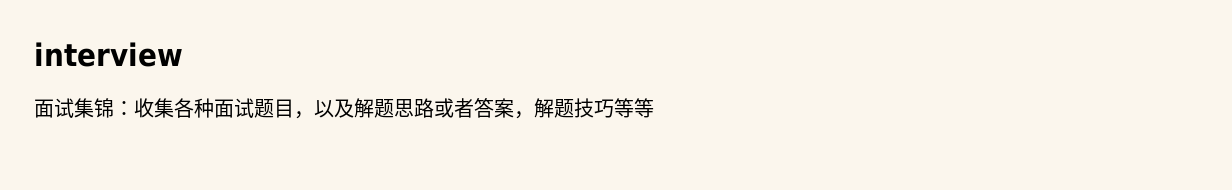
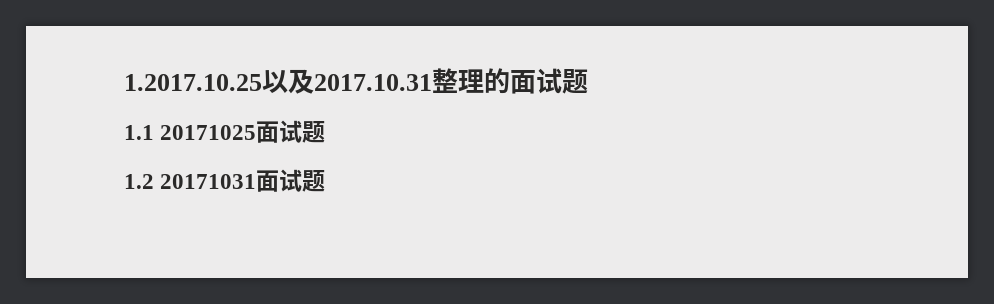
[34,42,183,67] [34,98,654,119] interview // 面试集锦：收集各种面试题目，以及解题思路或者答案，解题技巧等等 -> [124,68,588,94] [124,120,326,143] [124,169,326,192] 1.2017.10.25以及2017.10.31整理的面试题 // 1.1 20171025面试题 // 1.2 20171031面试题

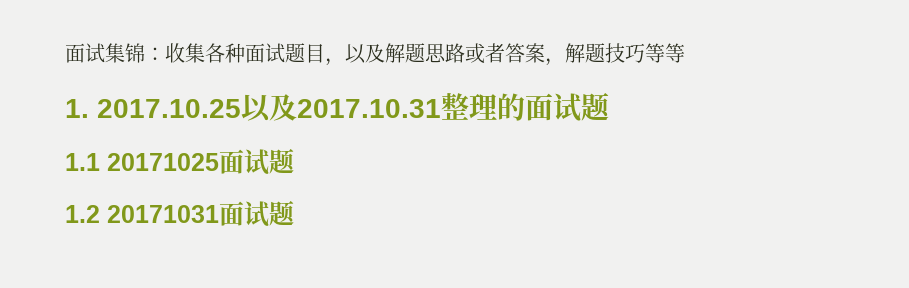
[124,74,262,91] 1.2017.10.25 -> [65,43,685,66] [65,99,241,118] 面试集锦：收集各种面试题目，以及解题思路或者答案，解题技巧等等 // 1. 2017.10.25

